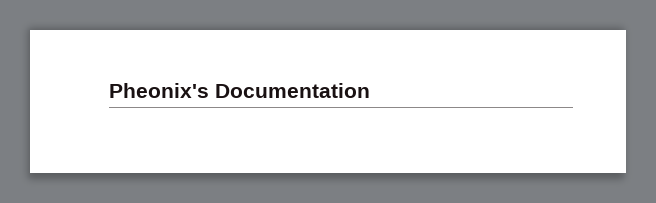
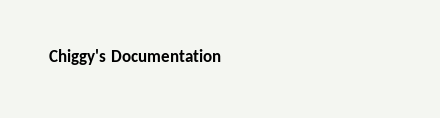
[109,83,209,98] Pheonix's -> [49,49,106,65] Chiggy's

